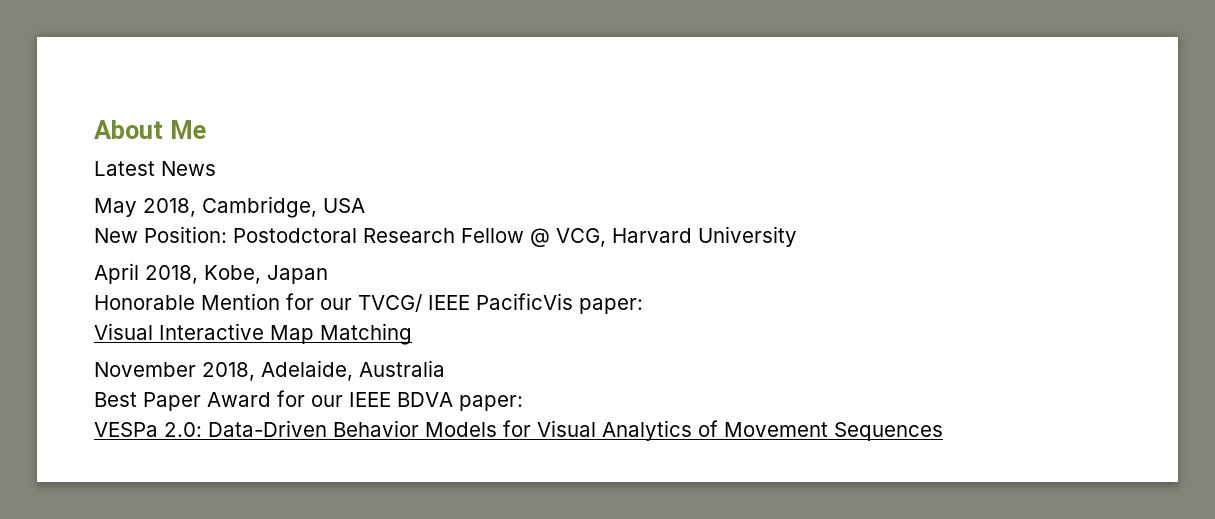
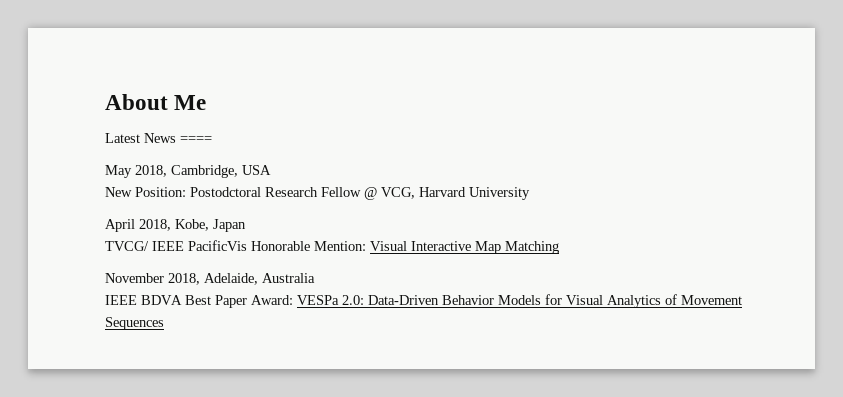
(216, 168) none -> [180,136,212,143] ====
[94,293,352,310] Honorable Mention for our -> (246, 225) none
[579,298,643,314] paper: // -> [251,241,366,251] Honorable Mention:
[94,390,523,411] Best Paper Award for our IEEE BDVA paper: // -> [105,295,293,308] IEEE BDVA Best Paper Award:

